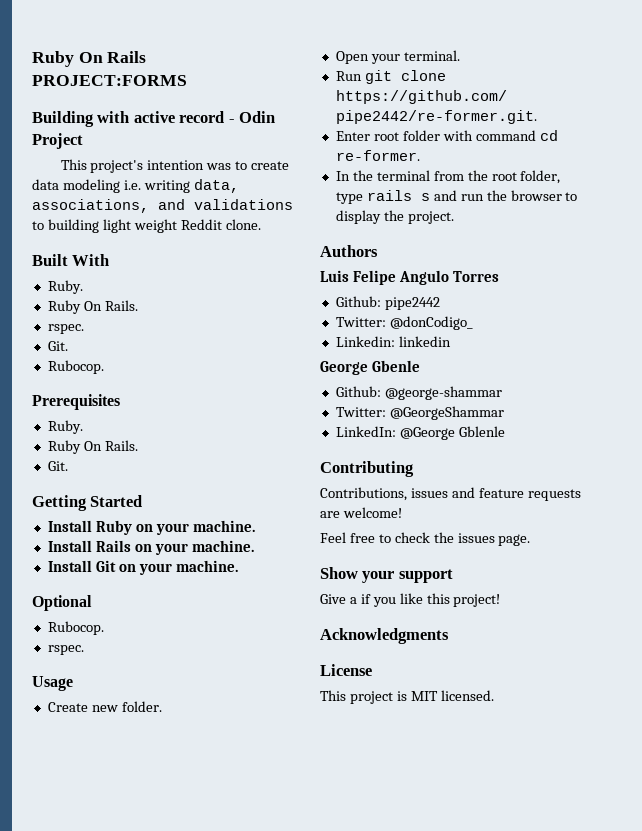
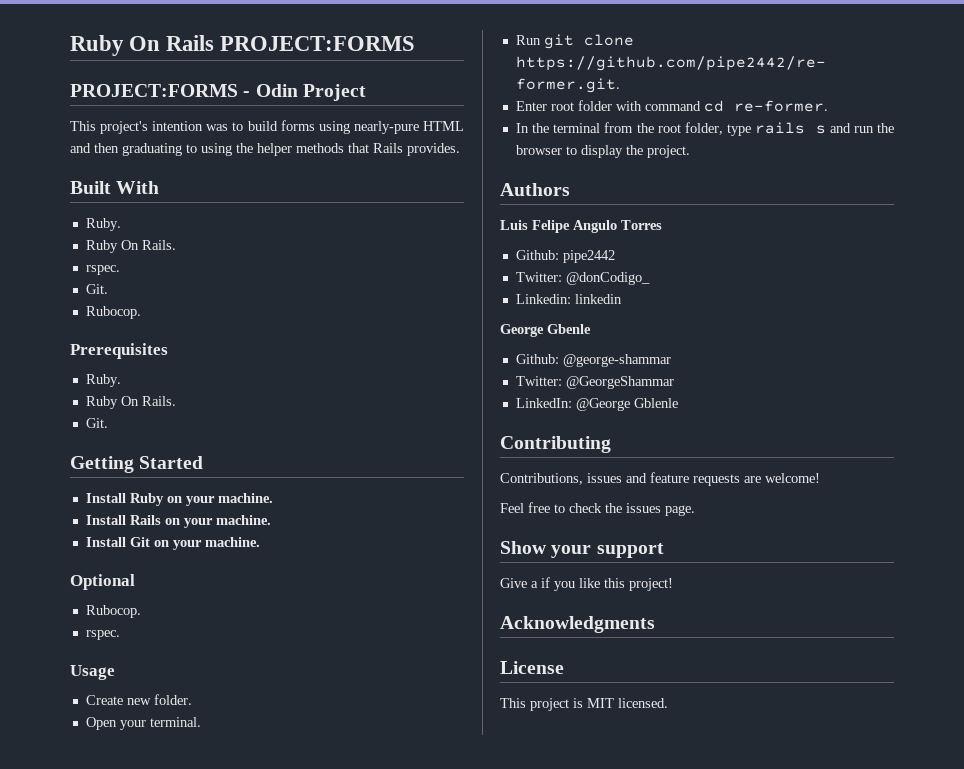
[32,111,225,127] Building with active record -> [70,84,238,97] PROJECT:FORMS
[251,161,290,170] [32,179,239,193] [32,199,293,213] [32,219,261,233] create data modeling i.e. writing data, associations, and validations to building light weight Reddit clone. -> [247,120,464,134] [70,143,460,156] build forms using nearly-pure HTML and then graduating to using the helper methods that Rails provides.

